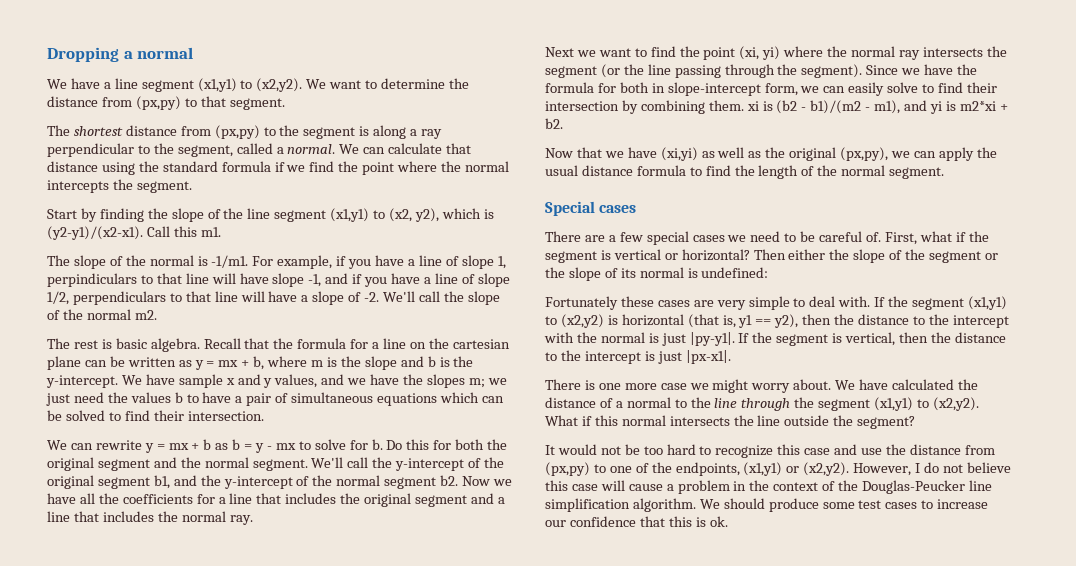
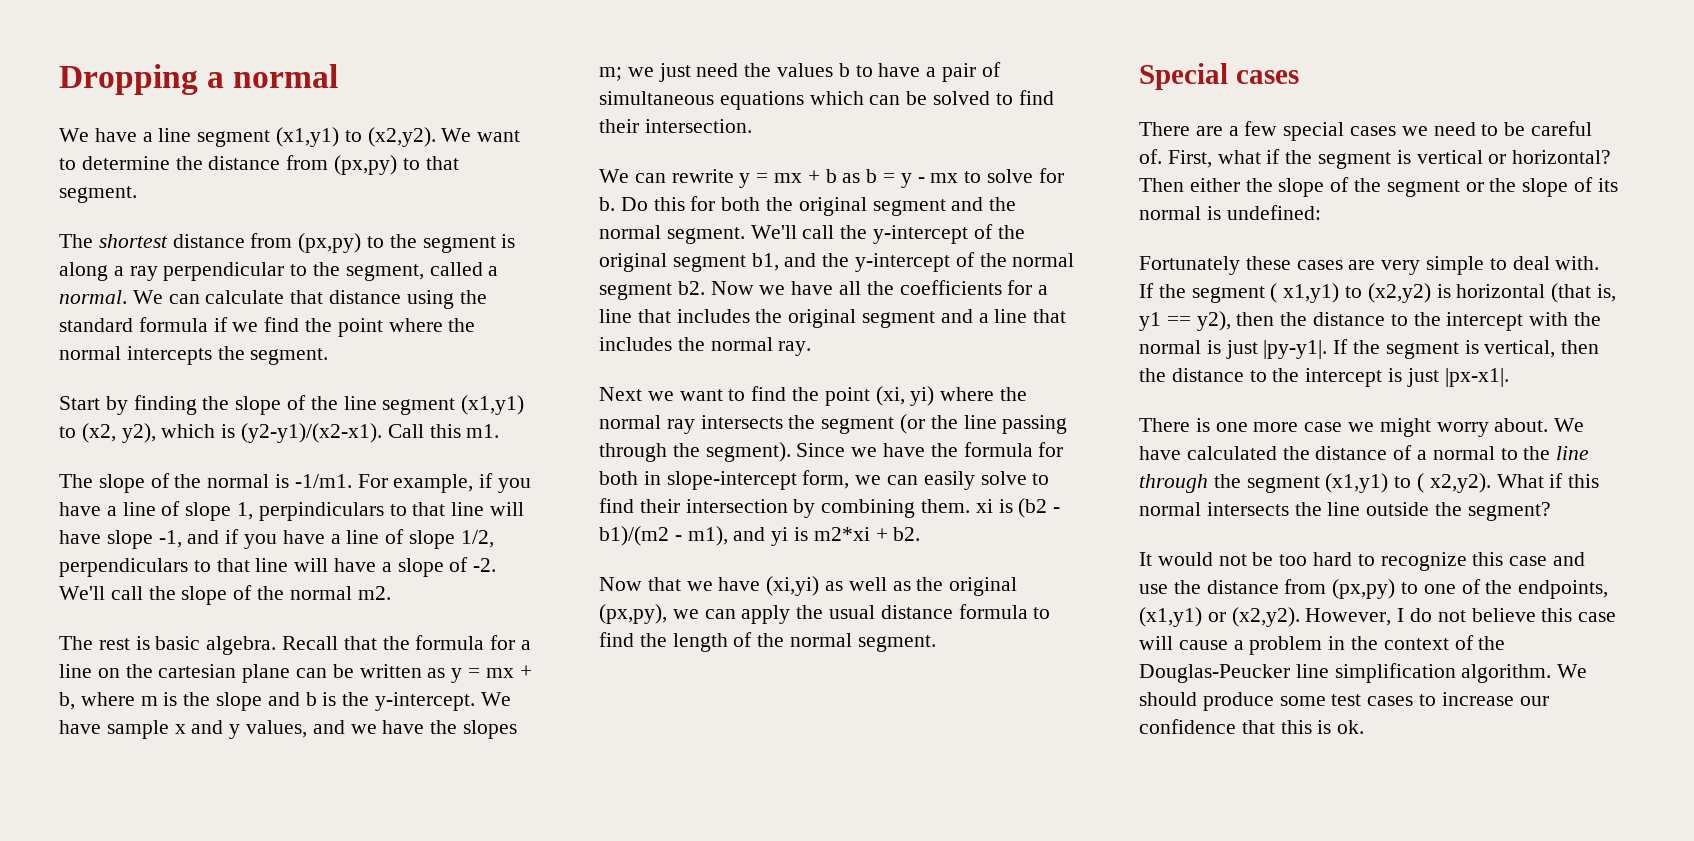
[967,296,1007,310] (x1,y1) -> [1270,283,1340,303] ( x1,y1)
[932,397,979,411] (x2,y2). -> [1417,473,1491,493] ( x2,y2).

